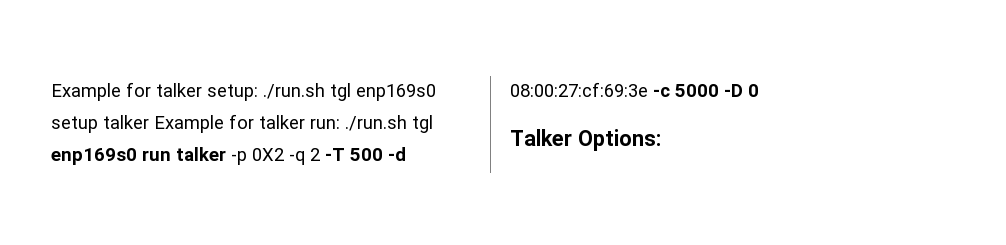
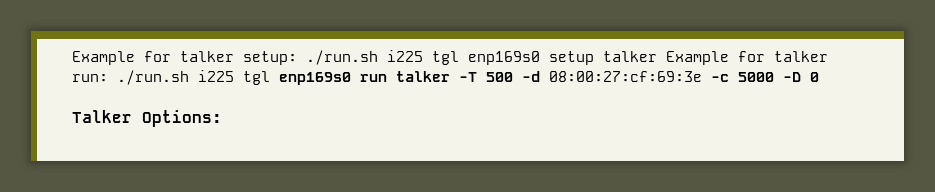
(325, 91) none -> [387,50,423,62] i225
(407, 123) none -> [198,70,234,82] i225
[231,148,320,165] -p 0X2 -q 2 -> (450, 76) none

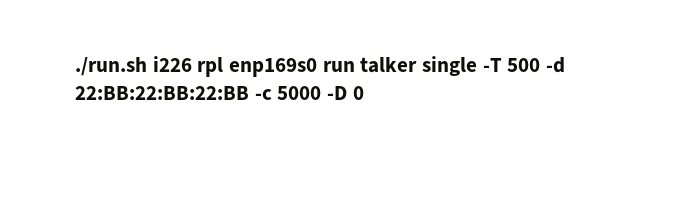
[72,50,828,65] [72,70,270,85] Example for talker setup: ./run.sh i225 tgl enp169s0 setup talker Example for talker run: ./run.sh i225 tgl -> [75,56,224,77] ./run.sh i226 rpl
(450, 76) none -> [422,56,478,76] single
[549,71,702,82] 08:00:27:cf:69:3e -> [75,86,249,100] 22:BB:22:BB:22:BB
[72,110,222,127] // Talker Options: -> (364, 93) none

